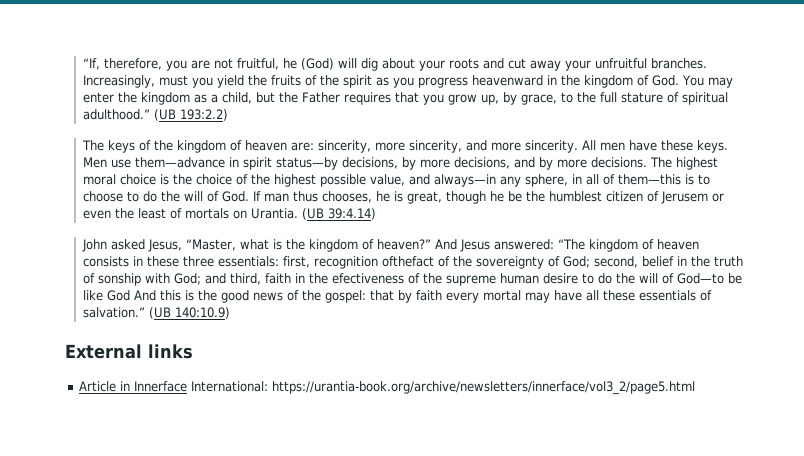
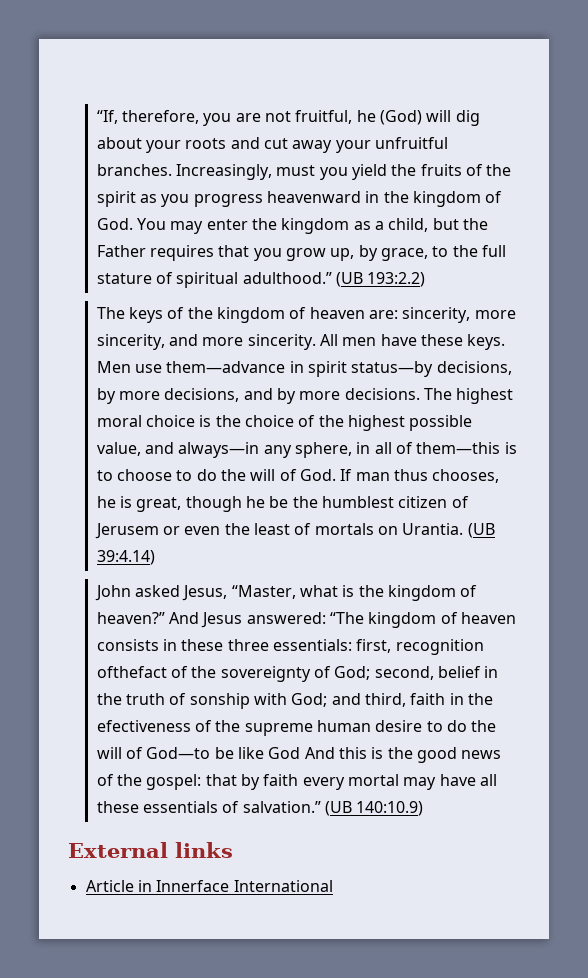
[191,381,696,395] International: https://urantia-book.org/archive/newsletters/innerface/vol3_2/page5.html -> [233,880,333,892] International

